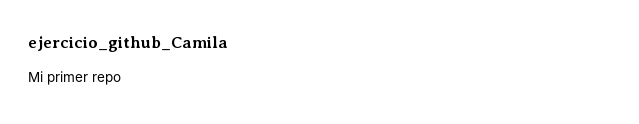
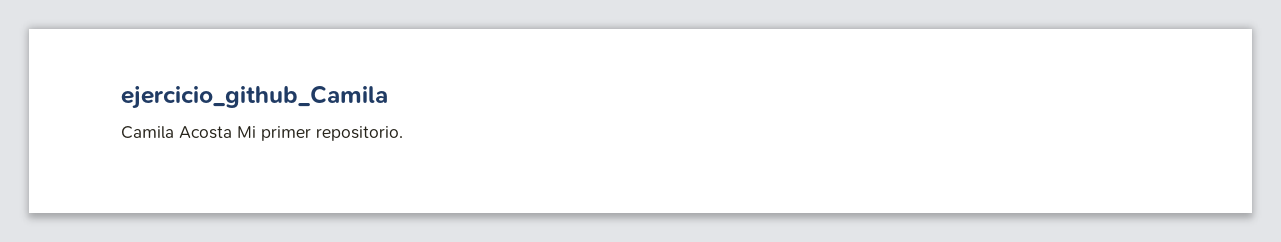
(228, 44) none -> [121,126,232,139] Camila Acosta
[92,74,121,85] repo -> [316,126,403,141] repositorio.

